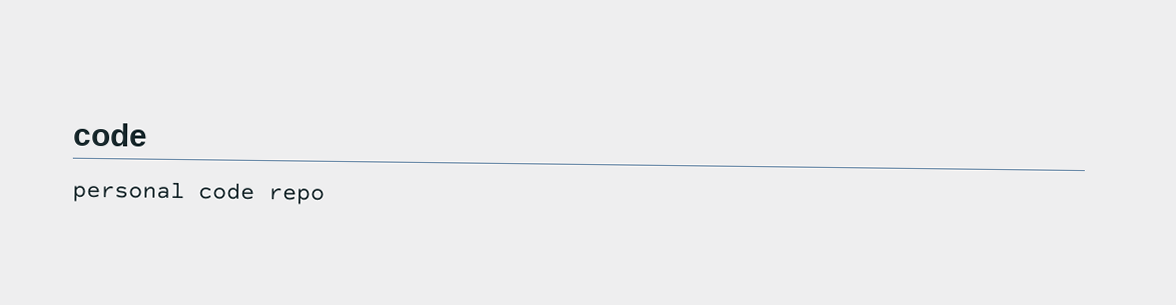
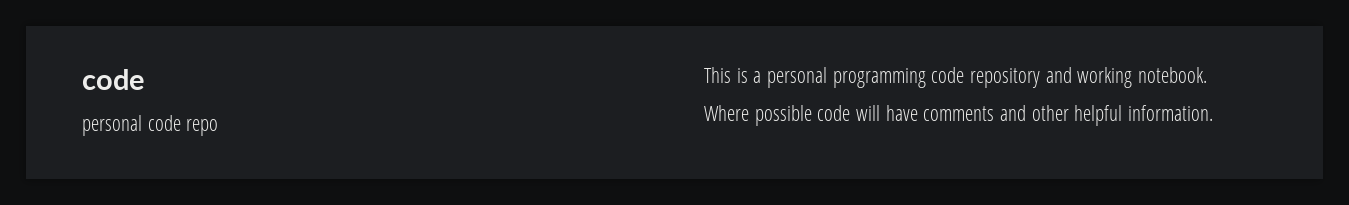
(325, 196) none -> [704,67,1208,88] [704,105,1214,126] // This is a personal programming code repository and working notebook. // Where possible code will have comments and other helpful information.

